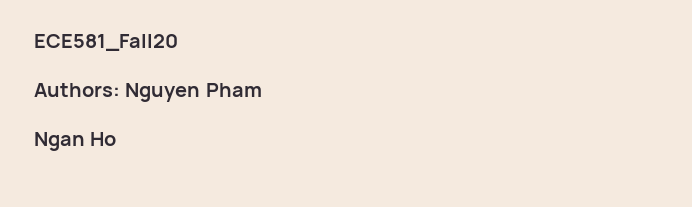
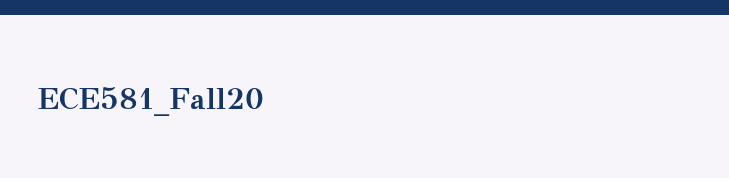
[34,83,262,102] [34,132,117,151] // Authors: Nguyen Pham // Ngan Ho -> (264, 101) none

